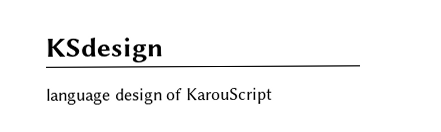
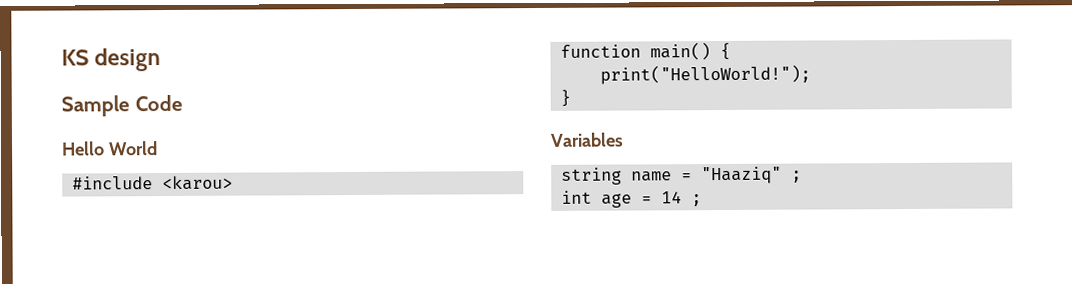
[45,37,164,63] [46,87,274,105] KSdesign // language design of KarouScript -> [61,48,162,72] [61,94,183,117] [61,141,158,156] [71,175,233,191] [559,42,731,61] [599,64,811,85] [559,89,571,107] [550,132,624,147] [560,166,802,185] [560,190,702,208] KS design // Sample Code // Hello World // #include <karou> // function main() { // print("HelloWorld!"); // } // Variables // string name = "Haaziq" ; // int age = 14 ;

